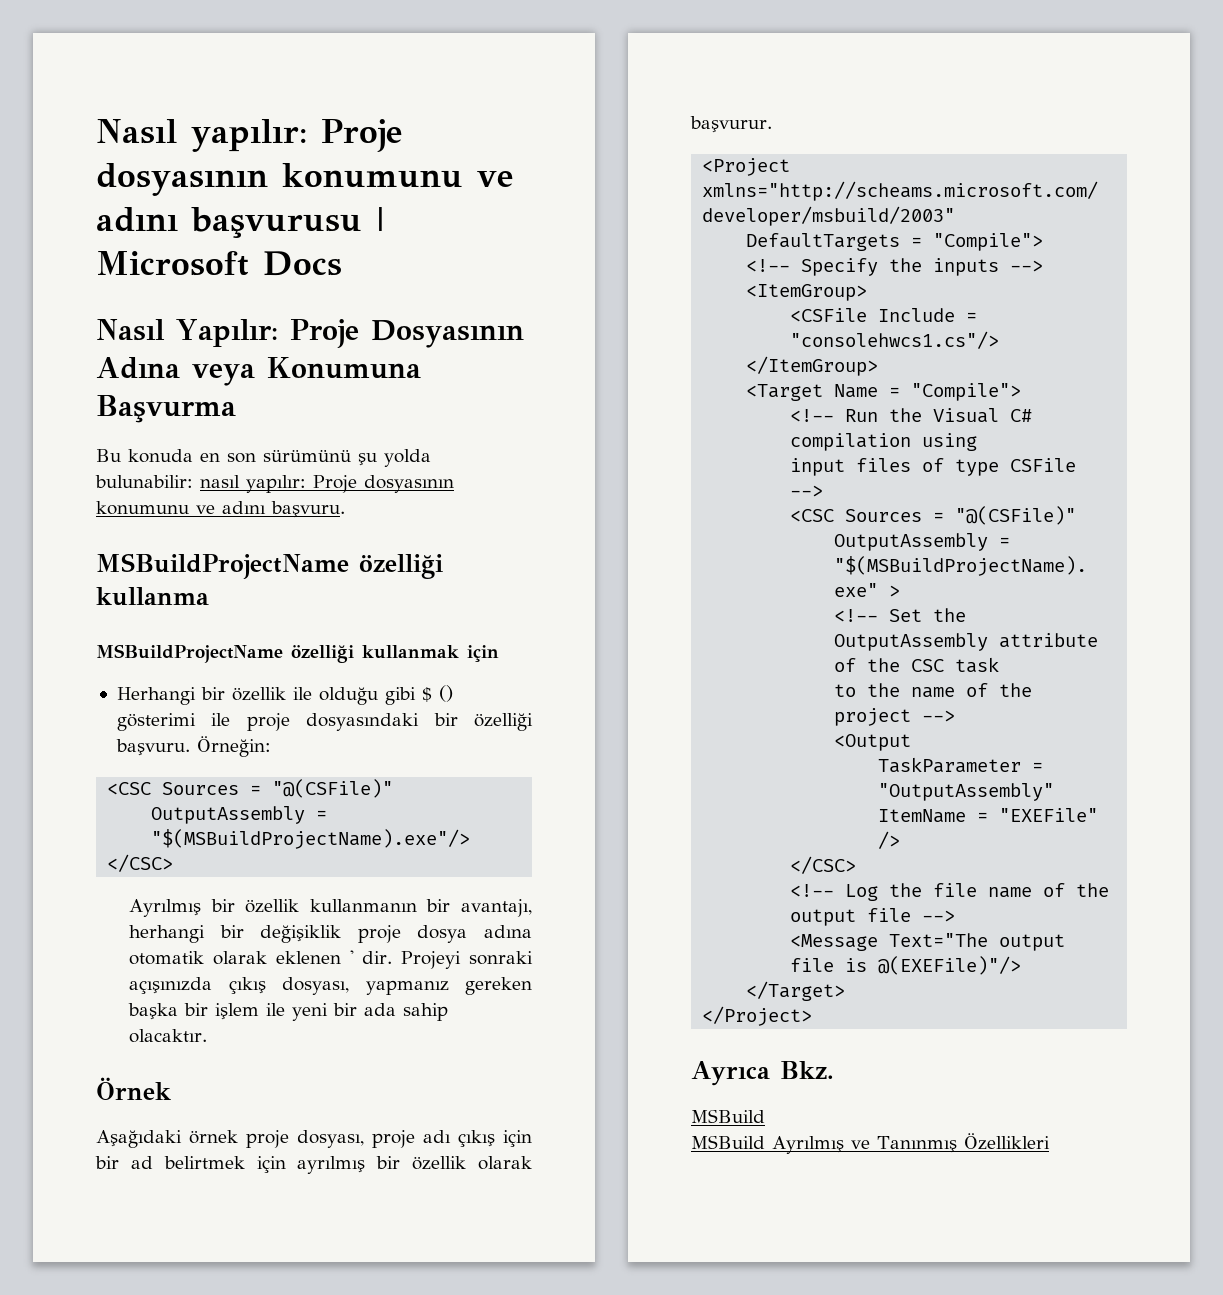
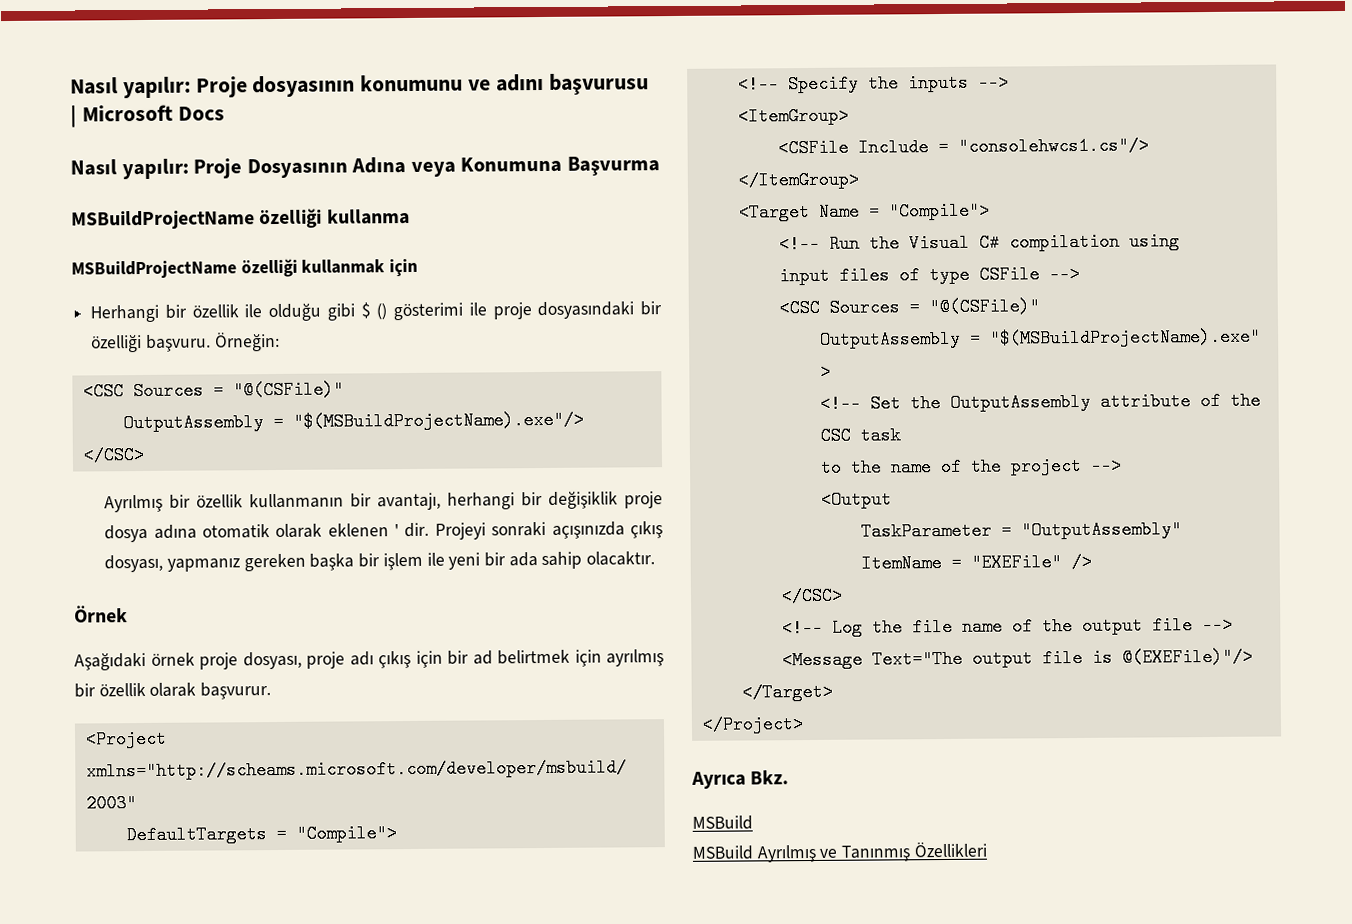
[176,319,278,347] Yapılır: -> [121,158,189,180] yapılır:
[96,449,431,467] [95,475,454,493] [96,501,345,518] // Bu konuda en son sürümünü şu yolda bulunabilir: nasıl yapılır: Proje dosyasının konumunu ve adını başvuru. -> (660, 166) none

